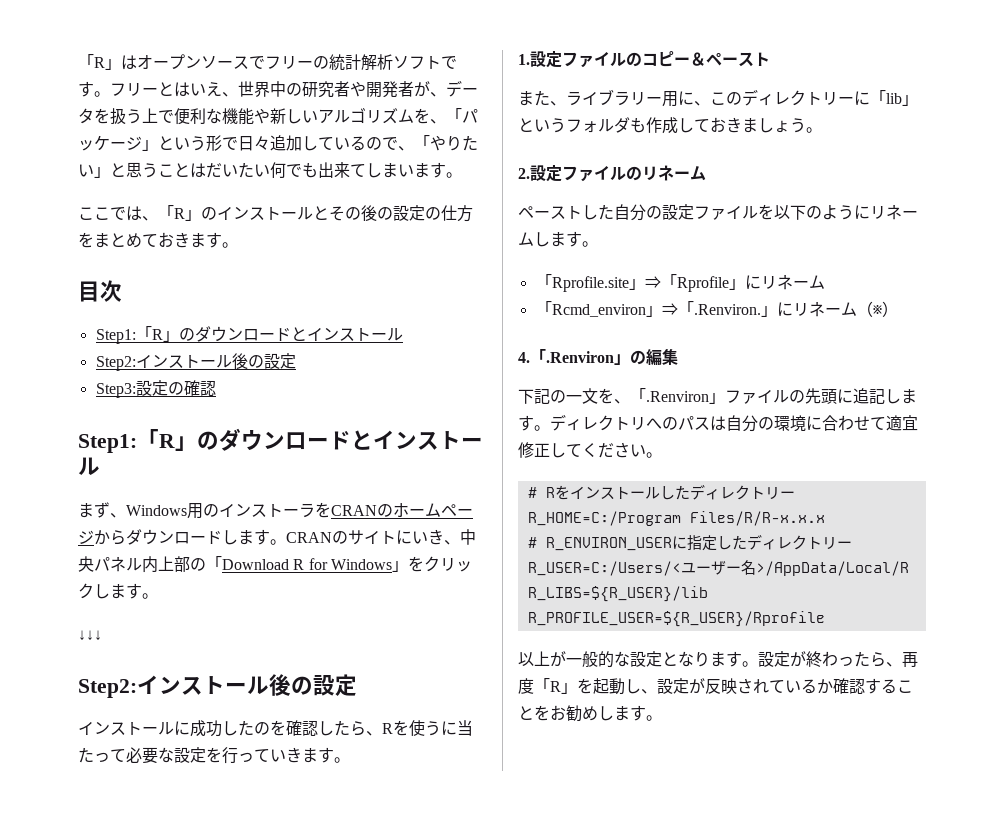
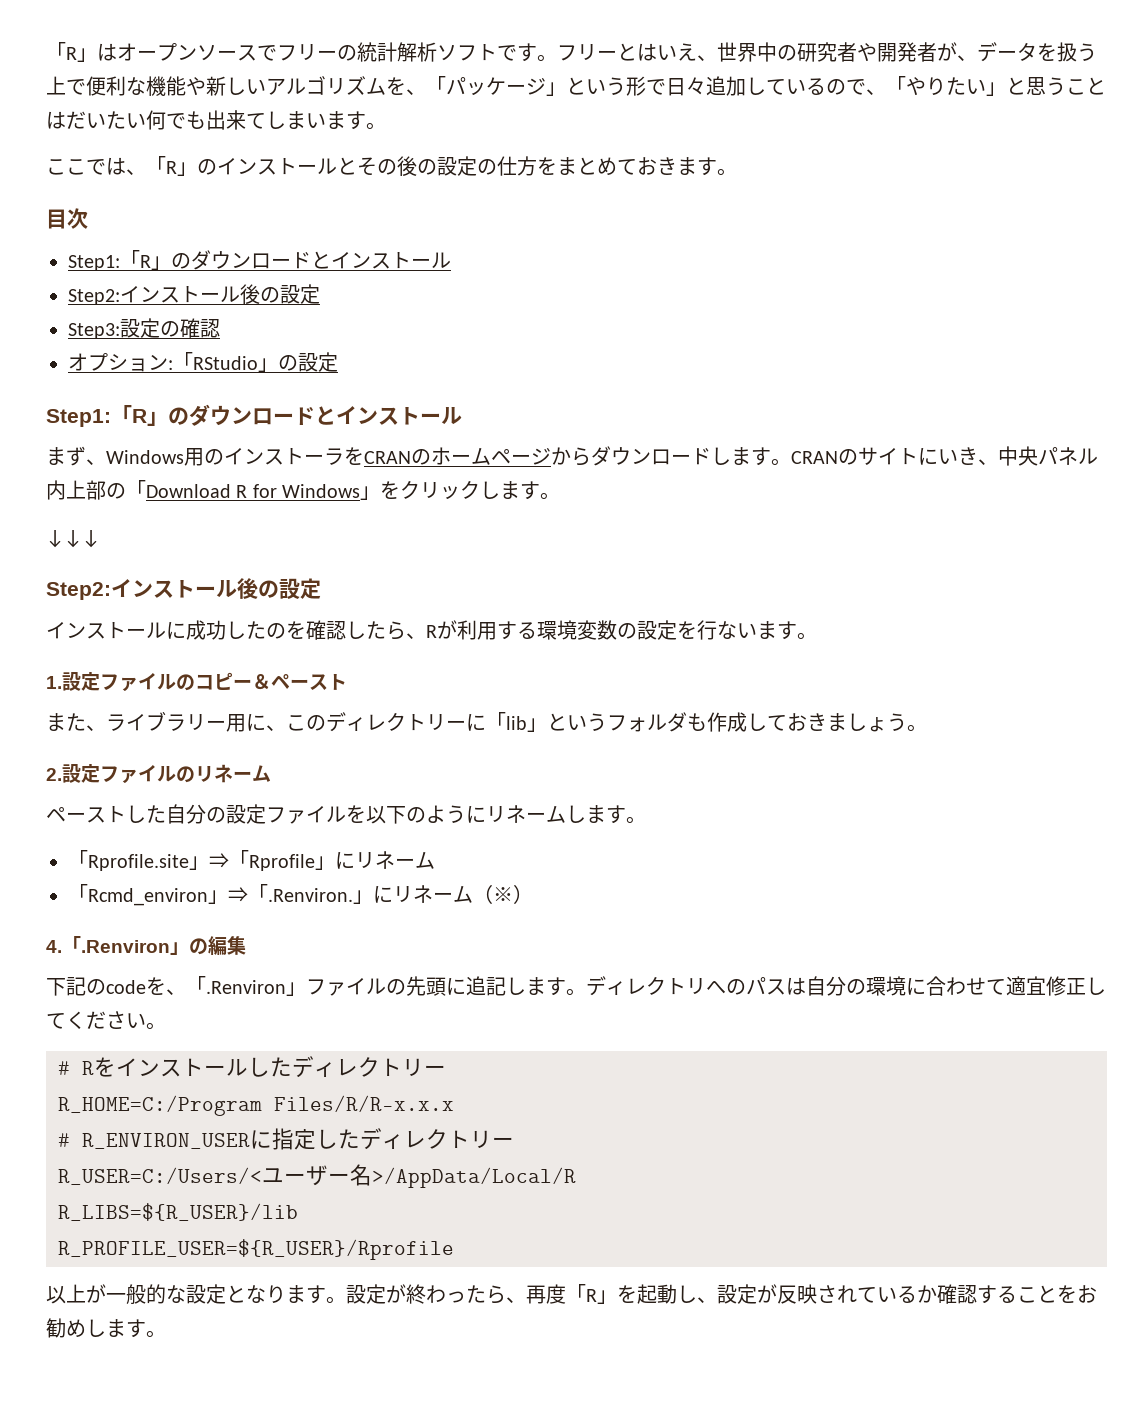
(216, 388) none -> [68,352,338,372] // オプション:「RStudio」の設定
[393,720,473,736] [78,747,302,764] を使うに当たって必要な設定を行っていき -> [437,620,757,640] が利用する環境変数の設定を行ない
[566,388,598,404] 一文 -> [106,980,146,994] code

